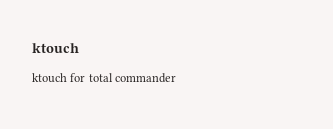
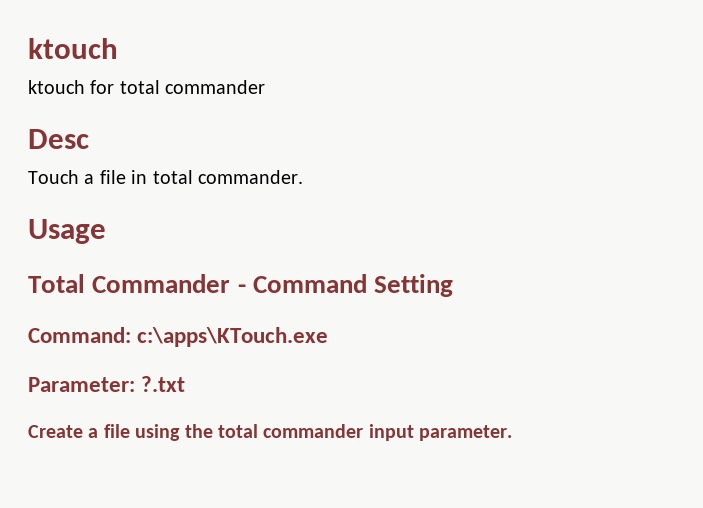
(177, 78) none -> [28,129,89,149] [28,170,303,184] [28,219,106,244] [28,274,454,297] [28,327,329,347] [28,376,186,392] [28,424,513,441] // Desc // Touch a file in total commander. // Usage // Total Commander - Command Setting // Command: c:\apps\KTouch.exe // Parameter: ?.txt // Create a file using the total commander input parameter.

